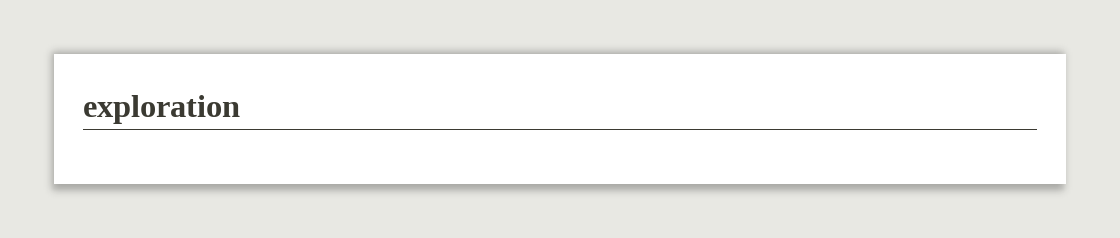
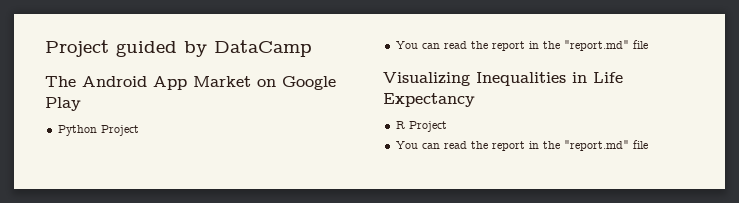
[83,95,240,124] exploration -> [45,40,312,57] [45,76,336,90] [45,97,81,111] [57,125,139,136] [395,40,648,51] [383,72,623,86] [383,93,475,107] [395,121,447,132] [395,140,648,151] Project guided by DataCamp // The Android App Market on Google Play // Python Project // You can read the report in the "report.md" file // Visualizing Inequalities in Life Expectancy // R Project // You can read the report in the "report.md" file

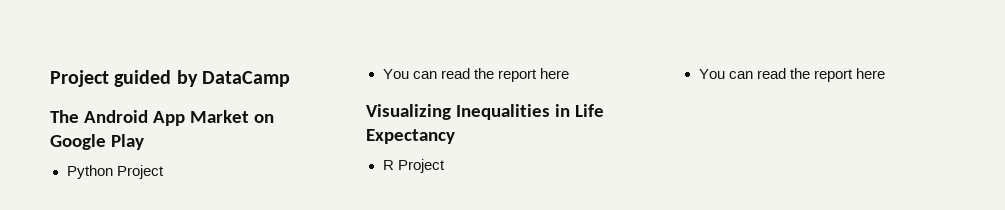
[528,40,648,51] in the "report.md" file -> [539,68,569,79] here
[528,140,648,151] in the "report.md" file -> [855,68,885,79] here

